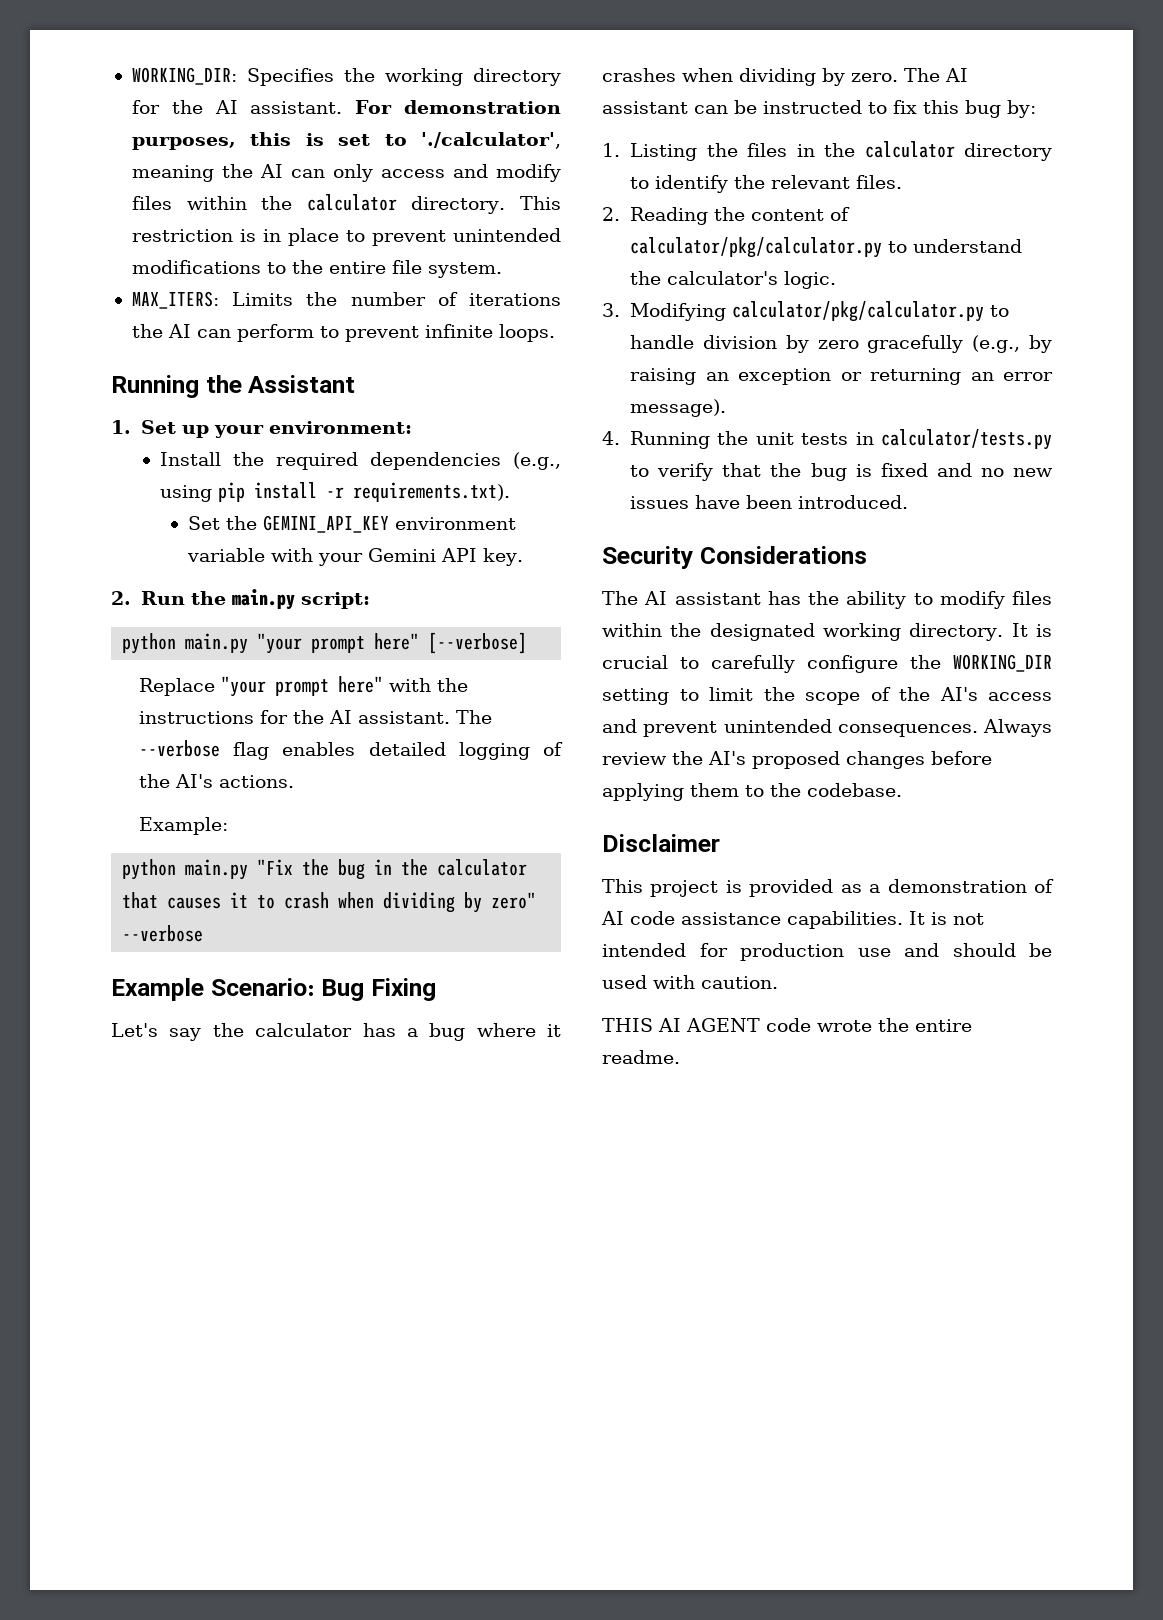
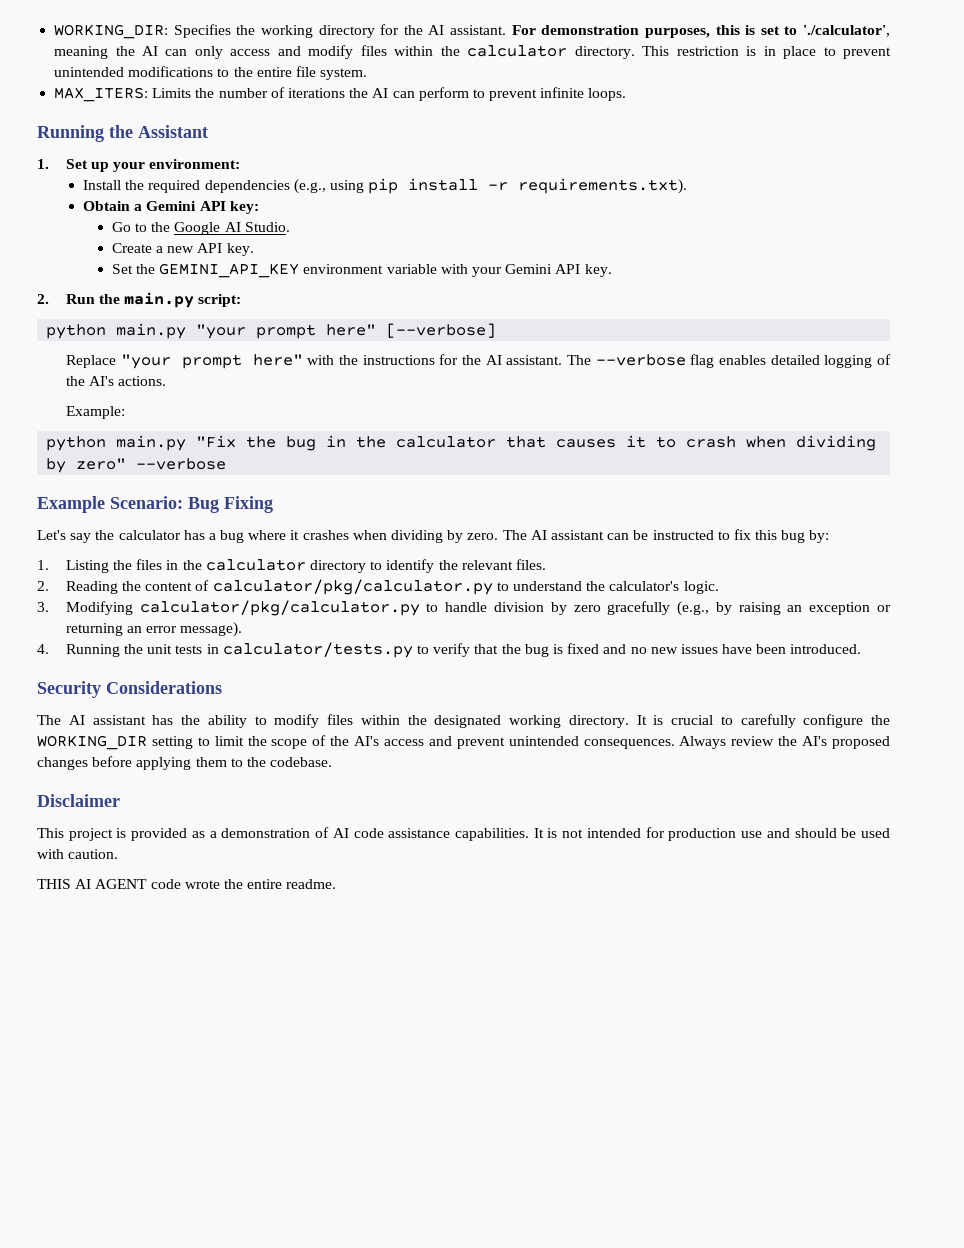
(511, 492) none -> [82,201,259,214] [111,222,290,235] [111,243,254,256] // Obtain a Gemini API key: // Go to the Google AI Studio. // Create a new API key.

